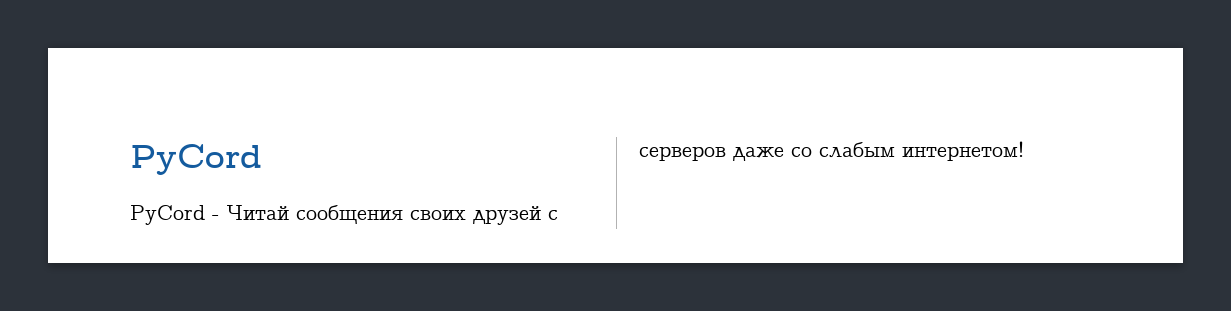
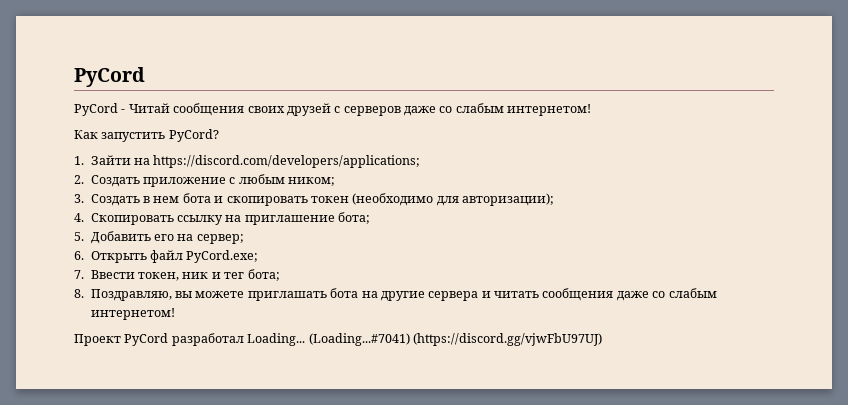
(1024, 151) none -> [74,129,219,142] [74,155,421,168] [74,174,336,187] [74,193,555,206] [74,212,371,225] [74,231,244,244] [74,250,259,263] [74,269,280,281] [74,288,717,301] [90,308,175,320] [74,333,602,346] // Как запустить PyCord? // 1. Зайти на https://discord.com/developers/applications; // 2. Создать приложение с любым ником; // 3. Создать в нем бота и скопировать токен (необходимо для авторизации); // 4. Скопировать ссылку на приглашение бота; // 5. Добавить его на сервер; // 6. Открыть файл PyCord.exe; // 7. Ввести токен, ник и тег бота; // 8. Поздравляю, вы можете приглашать бота на другие сервера и читать сообщения даже со слабым интернетом! // Проект PyCord разработал Loading... (Loading...#7041) (https://discord.gg/vjwFbU97UJ)

